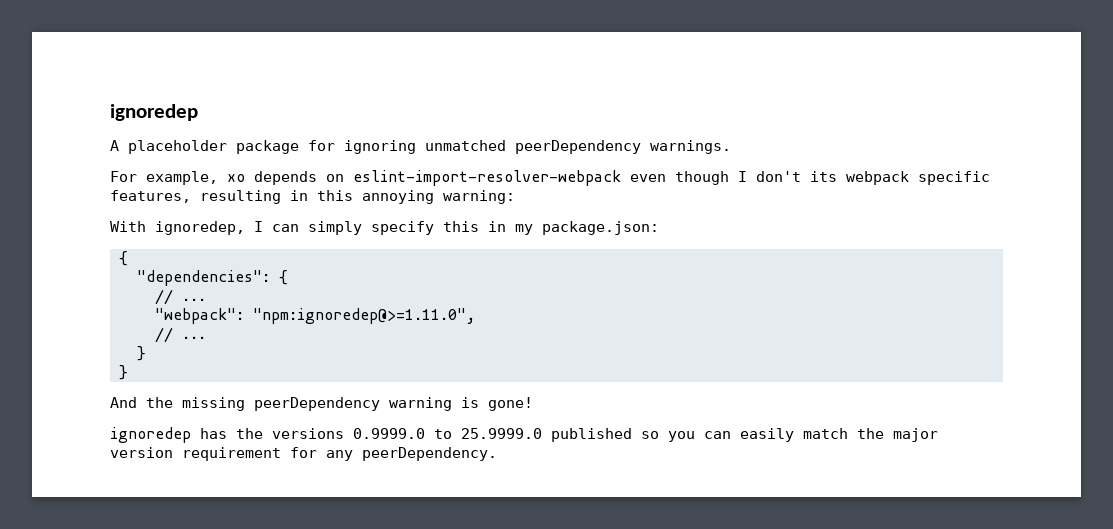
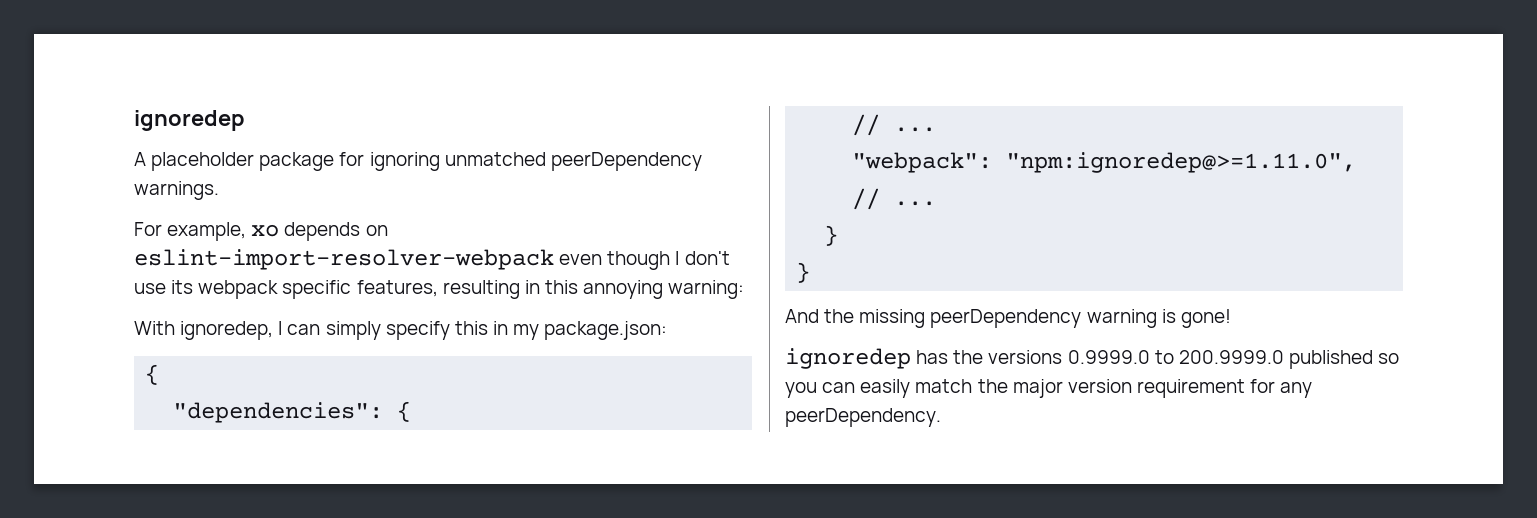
(801, 176) none -> [134,283,166,294] use
[461,428,542,439] 25.9999.0 -> [1178,350,1284,364] 200.9999.0

